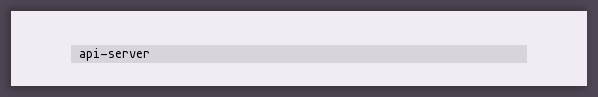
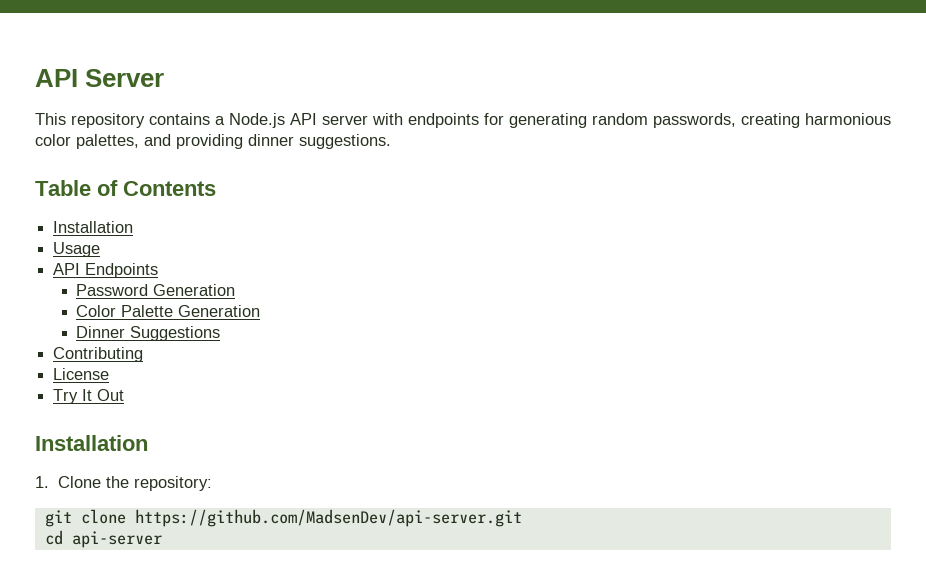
(79, 54) none -> [35,69,165,87] [35,113,891,128] [35,134,391,149] [35,180,216,196] [53,221,134,233] [53,242,101,257] [53,263,159,278] [76,284,236,296] [76,305,261,317] [76,326,221,341] [53,347,144,362] [53,368,110,380] [53,389,125,404] [35,435,148,451] [35,476,213,491] [44,509,522,527] [44,530,63,545] API Server // This repository contains a Node.js API server with endpoints for generating random passwords, creating harmonious color palettes, and providing dinner suggestions. // Table of Contents // Installation // Usage // API Endpoints // Password Generation // Color Palette Generation // Dinner Suggestions // Contributing // License // Try It Out // Installation // 1. Clone the repository: // git clone https://github.com/MadsenDev/api-server.git // cd

